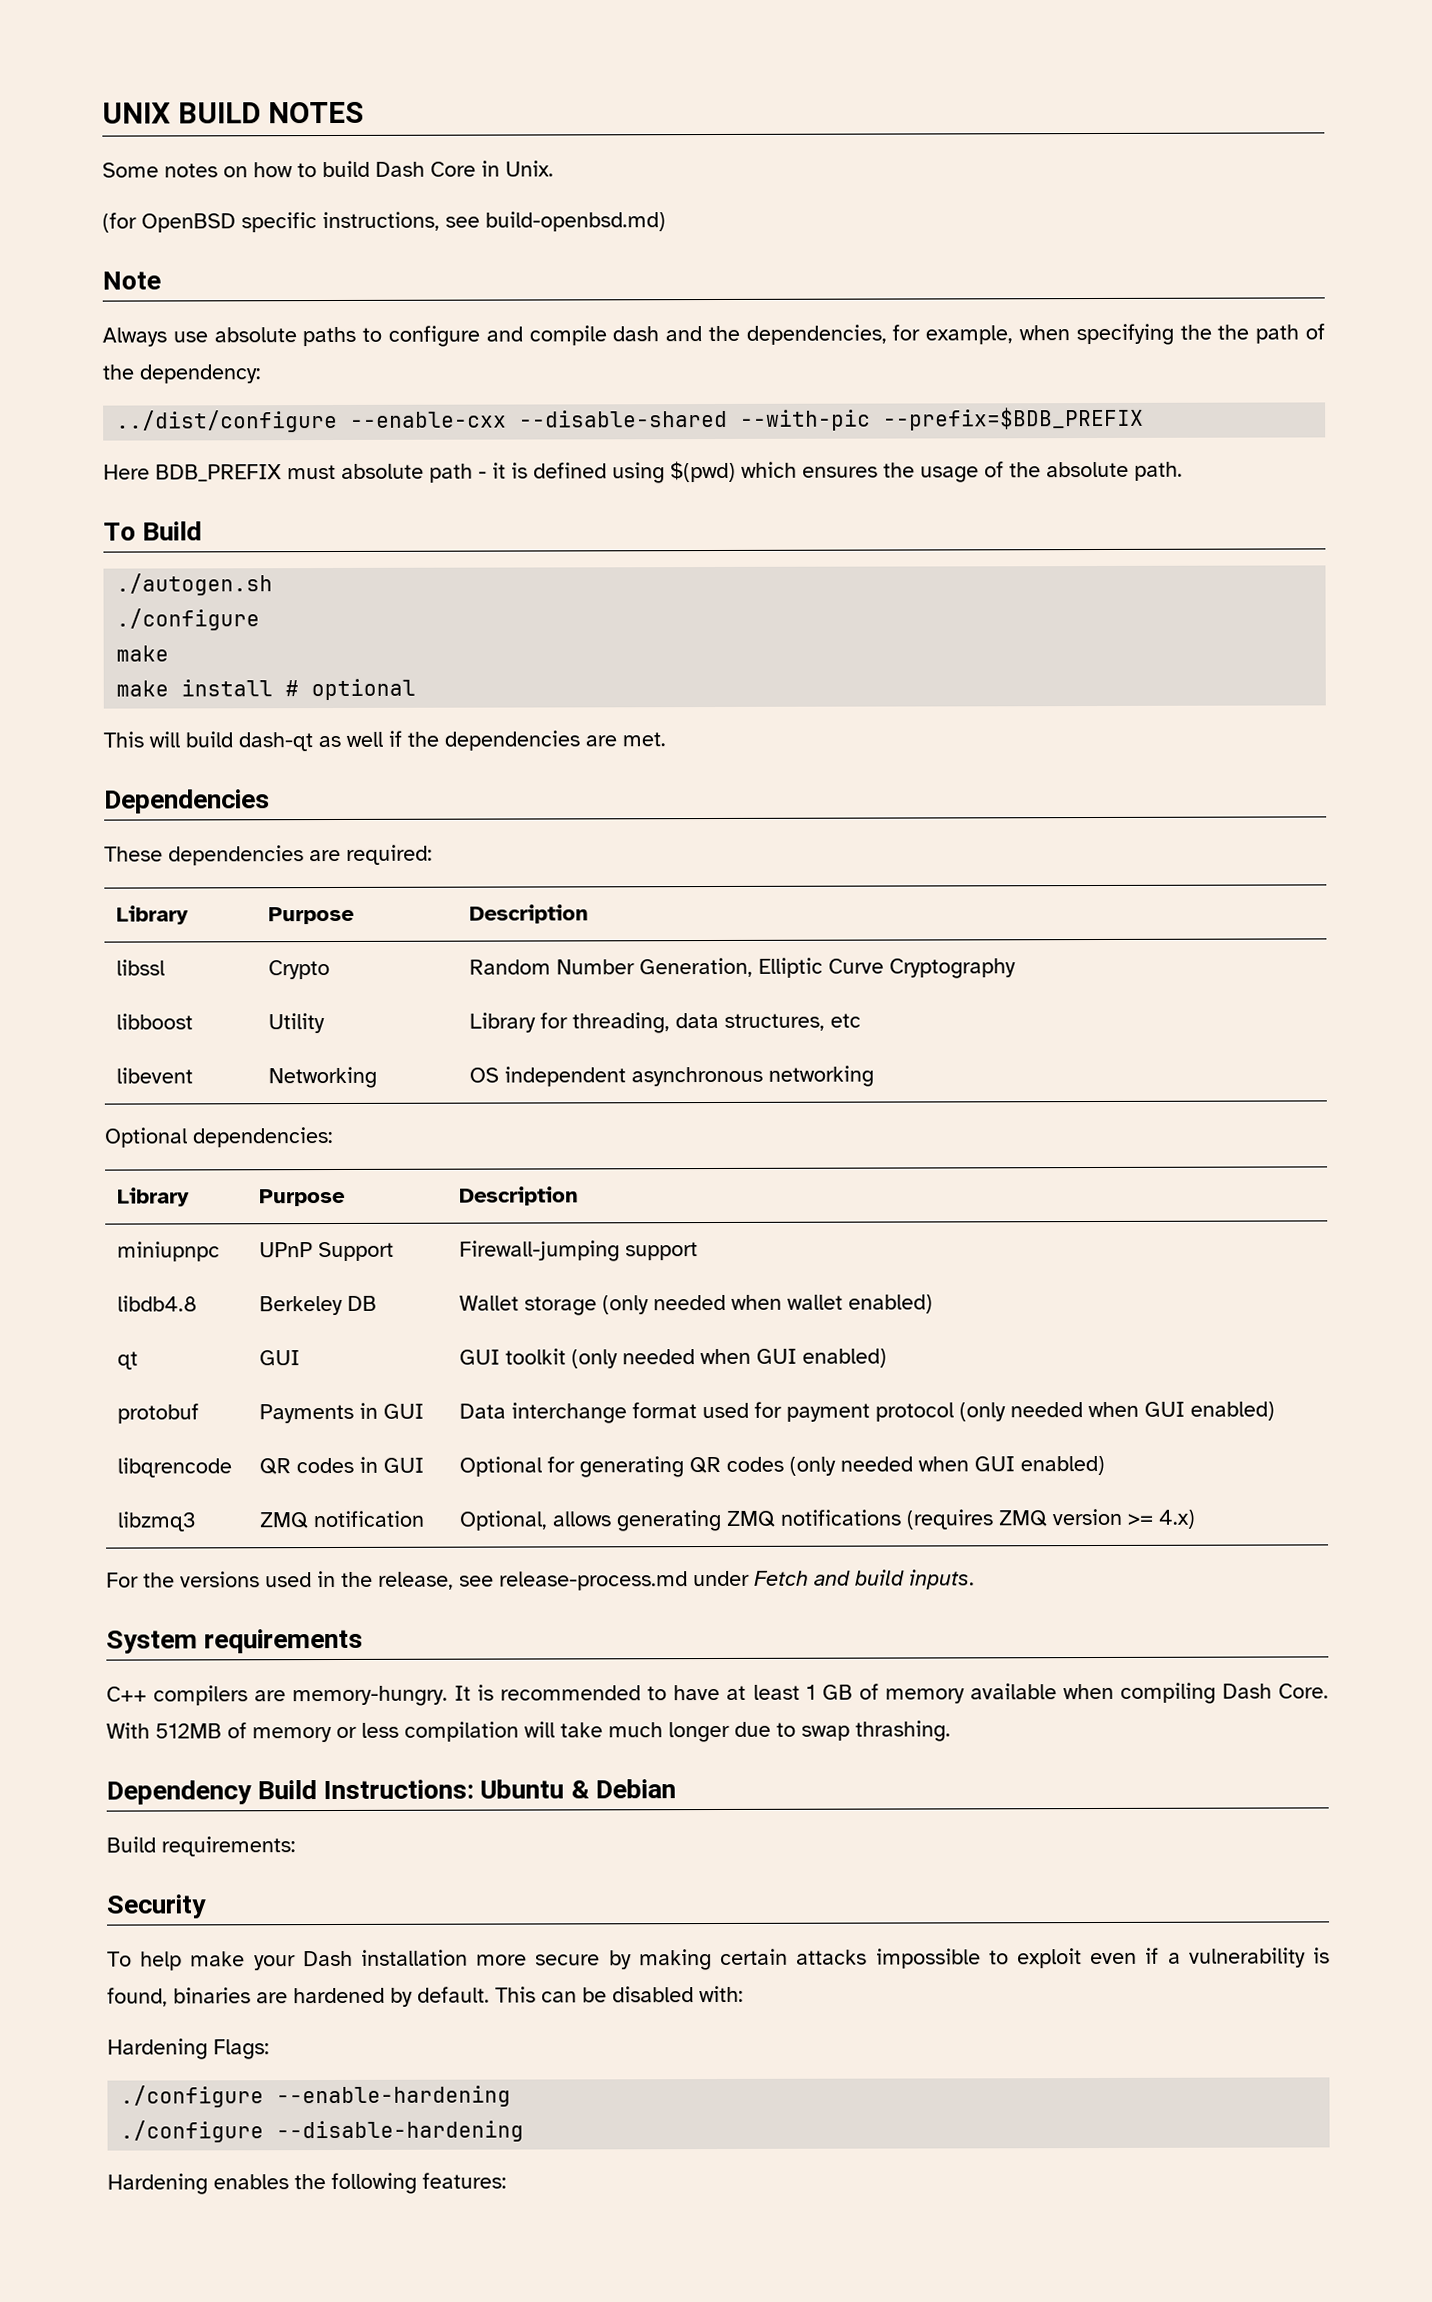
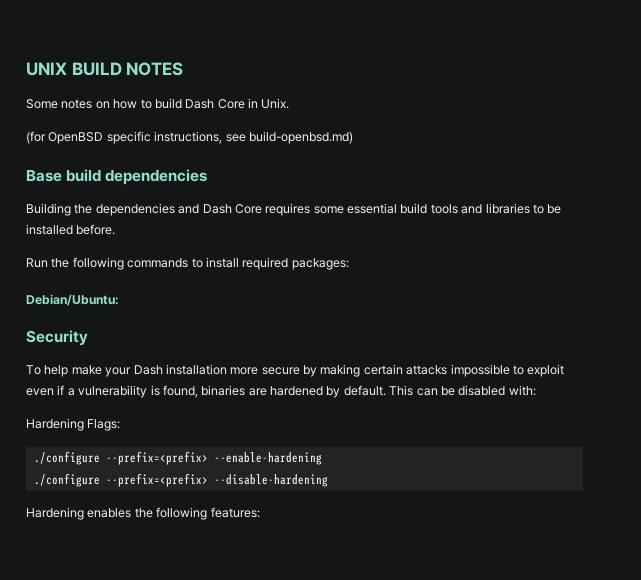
[102,271,161,290] [102,323,1326,347] [102,364,261,384] [116,406,1145,433] [103,460,1183,484] [103,521,203,541] [116,573,274,596] [116,608,261,631] [116,645,170,662] [116,678,417,701] [103,730,666,752] [104,789,270,814] [104,844,433,866] [116,905,190,925] [268,906,356,925] [469,904,590,924] [116,959,166,976] [268,960,331,980] [469,957,1017,979] [116,1013,194,1030] [268,1013,326,1034] [469,1012,862,1034] [116,1067,194,1084] [268,1066,378,1089] [469,1065,875,1087] [104,1127,333,1148] [117,1187,191,1207] [259,1188,347,1207] [459,1186,580,1206] [117,1241,221,1262] [259,1241,395,1262] [459,1240,699,1262] [117,1295,199,1312] [259,1295,378,1316] [459,1294,934,1316] [117,1351,139,1370] [259,1350,301,1366] [459,1348,888,1369] [117,1403,200,1424] [259,1402,425,1424] [459,1401,1276,1424] [117,1457,233,1478] [259,1456,425,1475] [459,1455,1106,1478] [117,1511,197,1532] [259,1510,425,1529] [459,1508,1196,1532] [106,1569,975,1591] [106,1628,364,1654] [106,1682,1329,1707] [106,1720,951,1743] [106,1779,676,1805] [106,1836,296,1857] Note // Always use absolute paths to configure and compile dash and the dependencies, for example, when specifying the the path of the dependency: // ../dist/configure --enable-cxx --disable-shared --with-pic --prefix=$BDB_PREFIX // Here BDB_PREFIX must absolute path - it is defined using $(pwd) which ensures the usage of the absolute path. // To Build // ./autogen.sh // ./configure // make // make install # optional // This will build dash-qt as well if the dependencies are met. // Dependencies // These dependencies are required: // Library | Purpose | Description // libssl | Crypto | Random Number Generation, Elliptic Curve Cryptography // libboost | Utility | Library for threading, data structures, etc // libevent | Networking | OS independent asynchronous networking // Optional dependencies: // Library | Purpose | Description // miniupnpc | UPnP Support | Firewall-jumping support // libdb4.8 | Berkeley DB | Wallet storage (only needed when wallet enabled) // qt | GUI | GUI toolkit (only needed when GUI enabled) // protobuf | Payments in GUI | Data interchange format used for payment protocol (only needed when GUI enabled) // libqrencode | QR codes in GUI | Optional for generating QR codes (only needed when GUI enabled) // libzmq3 | ZMQ notification | Optional, allows generating ZMQ notifications (requires ZMQ version >= 4.x) // For the versions used in the release, see release-process.md under Fetch and build inputs. // System requirements // C++ compilers are memory-hungry. It is recommended to have at least 1 GB of memory available when compiling Dash Core. With 512MB of memory or less compilation will take much longer due to swap thrashing. // Dependency Build Instructions: Ubuntu & Debian // Build requirements: -> [26,169,208,185] [26,203,562,216] [26,224,116,235] [26,257,349,270] [26,294,119,306] Base build dependencies // Building the dependencies and Dash Core requires some essential build tools and libraries to be installed before. // Run the following commands to install required packages: // Debian/Ubuntu:
(265, 2096) none -> [105,451,208,465] --prefix=<prefix>
(265, 2131) none -> [105,473,208,487] --prefix=<prefix>

